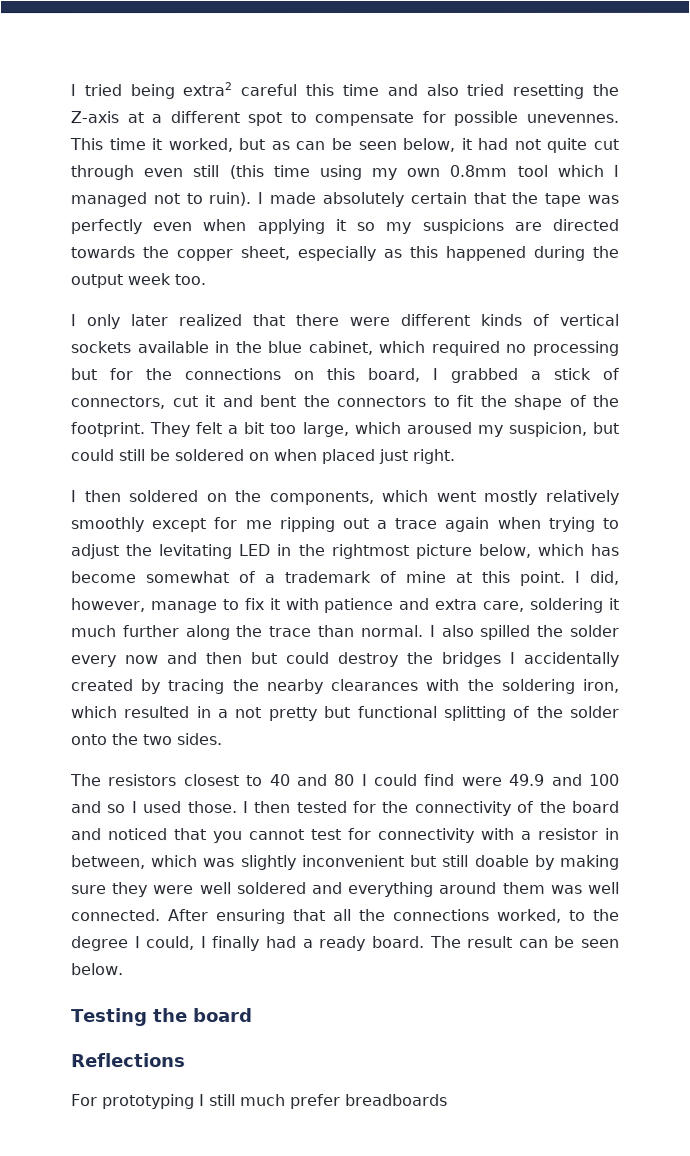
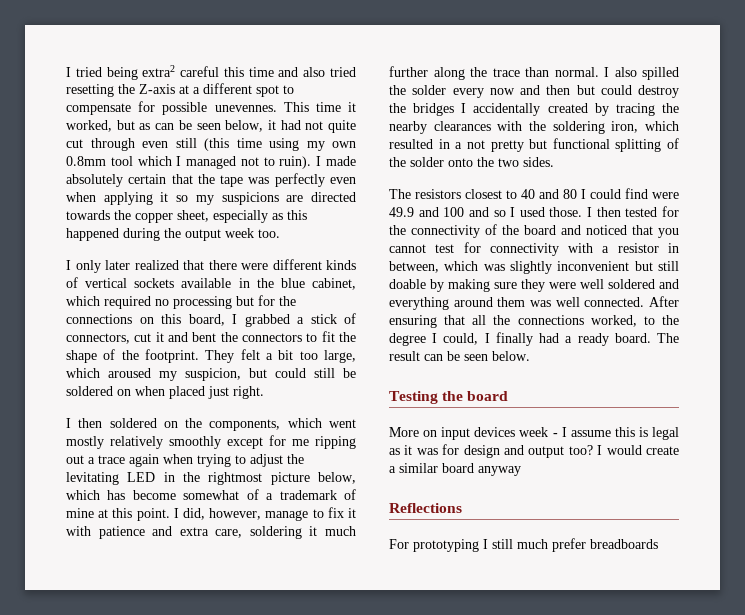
(253, 1015) none -> [389,427,679,440] [389,444,679,458] [389,463,521,476] // More on input devices week - I assume this is legal as it was for design and output too? I would create a similar board anyway

